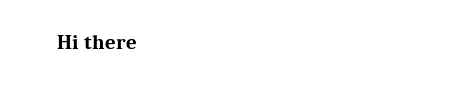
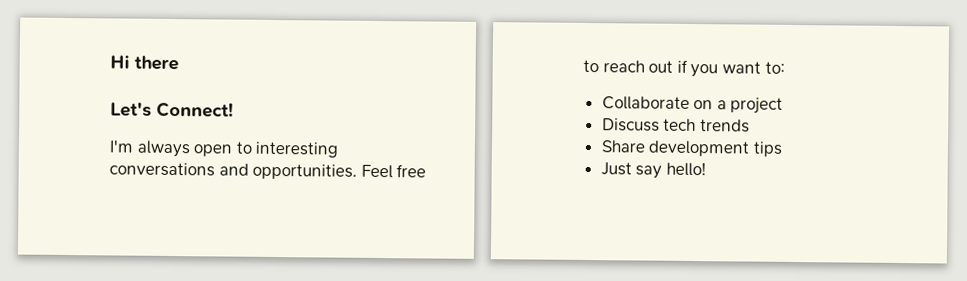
(137, 41) none -> [110,101,234,118] [109,140,339,158] [109,162,427,180] [583,59,785,78] [601,96,784,114] [601,118,750,133] [600,140,783,157] [600,161,706,179] // Let's Connect! // I'm always open to interesting conversations and opportunities. Feel free to reach out if you want to: // Collaborate on a project // Discuss tech trends // Share development tips // Just say hello!

